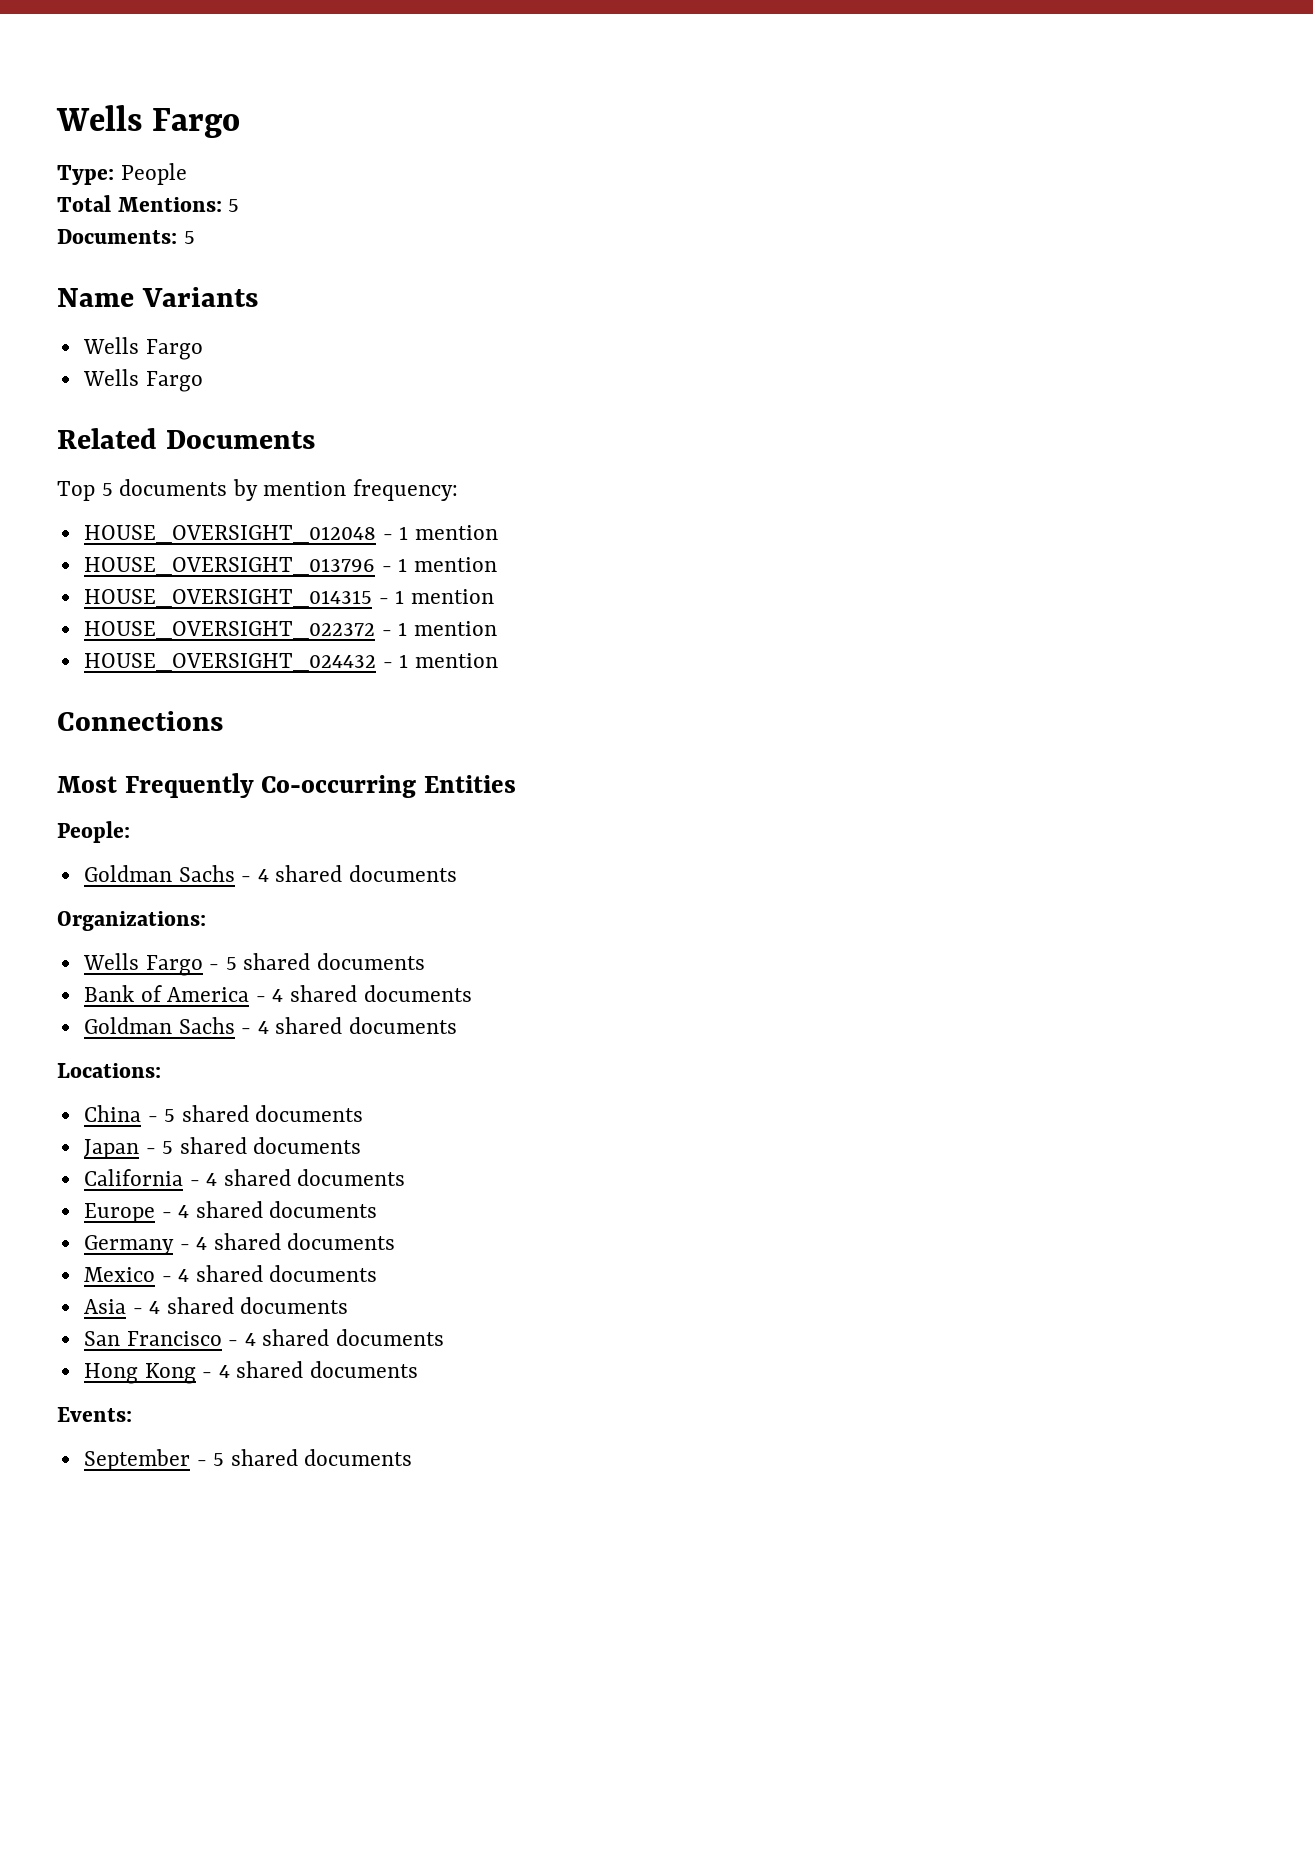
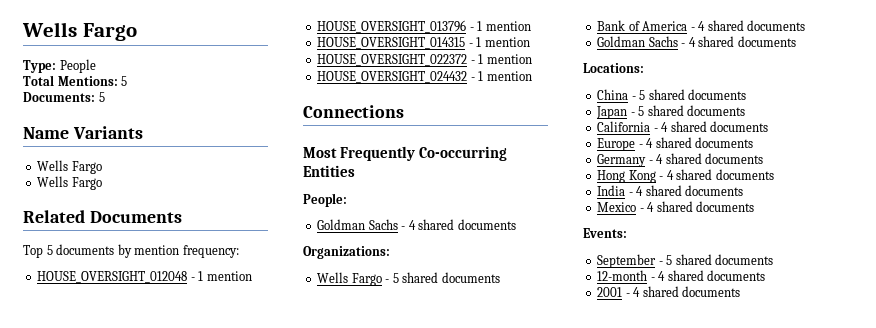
[83,1265,378,1282] [83,1297,349,1314] [83,1329,445,1346] [83,1363,196,1384] Mexico - 4 shared documents // Asia - 4 shared documents // San Francisco - 4 shared documents // Hong Kong -> [597,169,774,183] [597,185,744,196] [597,202,637,212] Hong Kong - 4 shared documents // India - 4 shared documents // Mexico
(413, 1457) none -> [597,270,766,281] [597,286,741,297] // 12-month - 4 shared documents // 2001 - 4 shared documents

